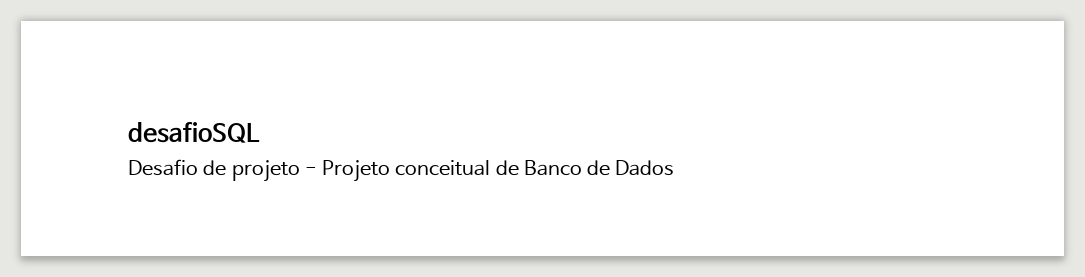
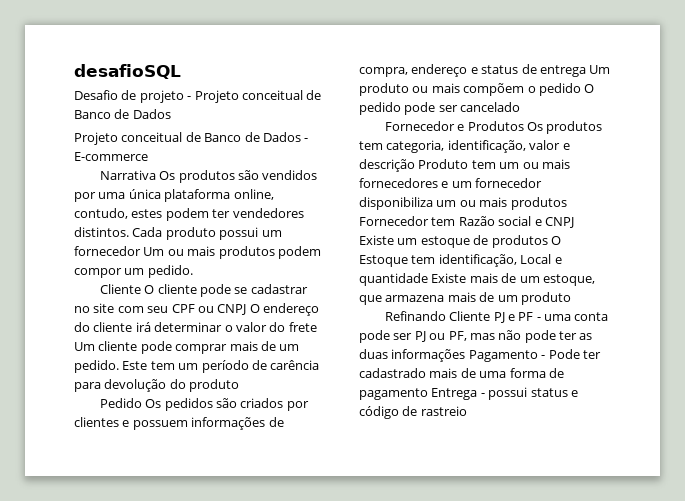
(675, 168) none -> [74,132,309,145] [74,152,148,161] [99,170,318,183] [74,189,274,202] [74,208,304,221] [74,227,282,240] [74,246,321,259] [74,265,193,278] [99,284,308,297] [74,303,319,316] [74,322,317,332] [74,341,300,354] [74,360,320,373] [74,379,240,392] [99,398,309,411] [74,417,284,430] [359,64,611,77] [359,83,595,96] [359,102,521,115] [384,121,603,134] [359,140,570,153] [359,159,570,172] [359,178,543,188] [359,197,567,210] [359,216,574,228] [359,235,561,248] [359,254,562,267] [359,273,595,286] [359,292,571,305] [384,311,609,323] [359,330,593,343] [359,349,601,362] [359,368,564,378] [359,387,578,400] [359,406,467,419] // Projeto conceitual de Banco de Dados - E-commerce // Narrativa Os produtos são vendidos por uma única plataforma online, contudo, estes podem ter vendedores distintos. Cada produto possui um fornecedor Um ou mais produtos podem compor um pedido. // Cliente O cliente pode se cadastrar no site com seu CPF ou CNPJ O endereço do cliente irá determinar o valor do frete Um cliente pode comprar mais de um pedido. Este tem um período de carência para devolução do produto // Pedido Os pedidos são criados por clientes e possuem informações de compra, endereço e status de entrega Um produto ou mais compõem o pedido O pedido pode ser cancelado // Fornecedor e Produtos Os produtos tem categoria, identificação, valor e descrição Produto tem um ou mais fornecedores e um fornecedor disponibiliza um ou mais produtos Fornecedor tem Razão social e CNPJ Existe um estoque de produtos O Estoque tem identificação, Local e quantidade Existe mais de um estoque, que armazena mais de um produto // Refinando Cliente PJ e PF - uma conta pode ser PJ ou PF, mas não pode ter as duas informações Pagamento - Pode ter cadastrado mais de uma forma de pagamento Entrega - possui status e código de rastreio

